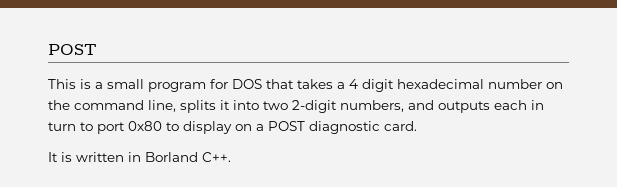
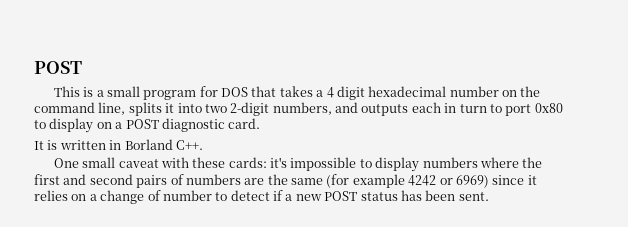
(231, 157) none -> [53,157,543,172] [34,174,537,188] [34,190,489,204] // One small caveat with these cards: it's impossible to display numbers where the first and second pairs of numbers are the same (for example 4242 or 6969) since it relies on a change of number to detect if a new POST status has been sent.

